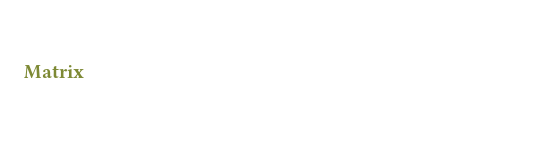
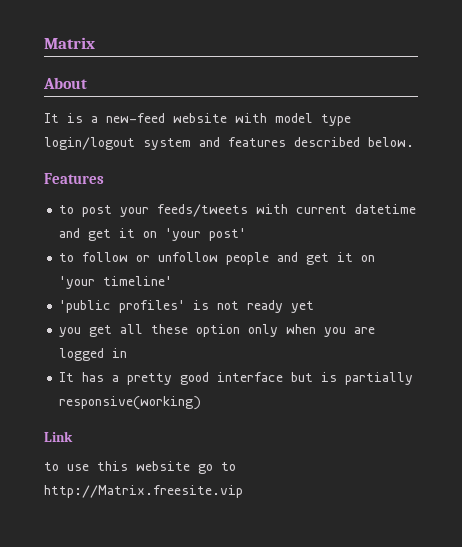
(84, 72) none -> [43,77,87,89] [44,113,351,126] [44,137,414,150] [44,173,104,184] [59,204,417,217] [59,228,247,241] [59,252,376,265] [59,276,173,289] [59,300,315,313] [59,324,376,337] [59,348,128,361] [59,372,414,385] [59,396,202,410] [44,431,73,442] [44,461,236,474] [44,485,243,498] // About // It is a new-feed website with model type login/logout system and features described below. // Features // to post your feeds/tweets with current datetime and get it on 'your post' // to follow or unfollow people and get it on 'your timeline' // 'public profiles' is not ready yet // you get all these option only when you are logged in // It has a pretty good interface but is partially responsive(working) // Link // to use this website go to http://Matrix.freesite.vip

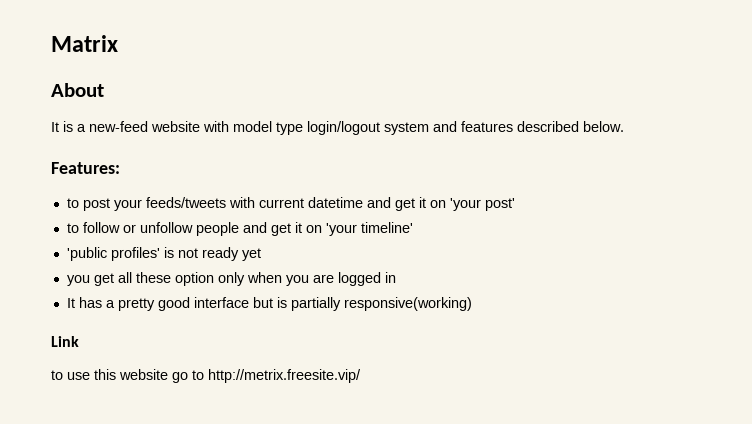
[44,173,104,184] Features -> [51,162,120,174] Features:
[44,485,243,498] http://Matrix.freesite.vip -> [208,369,361,383] http://metrix.freesite.vip/

